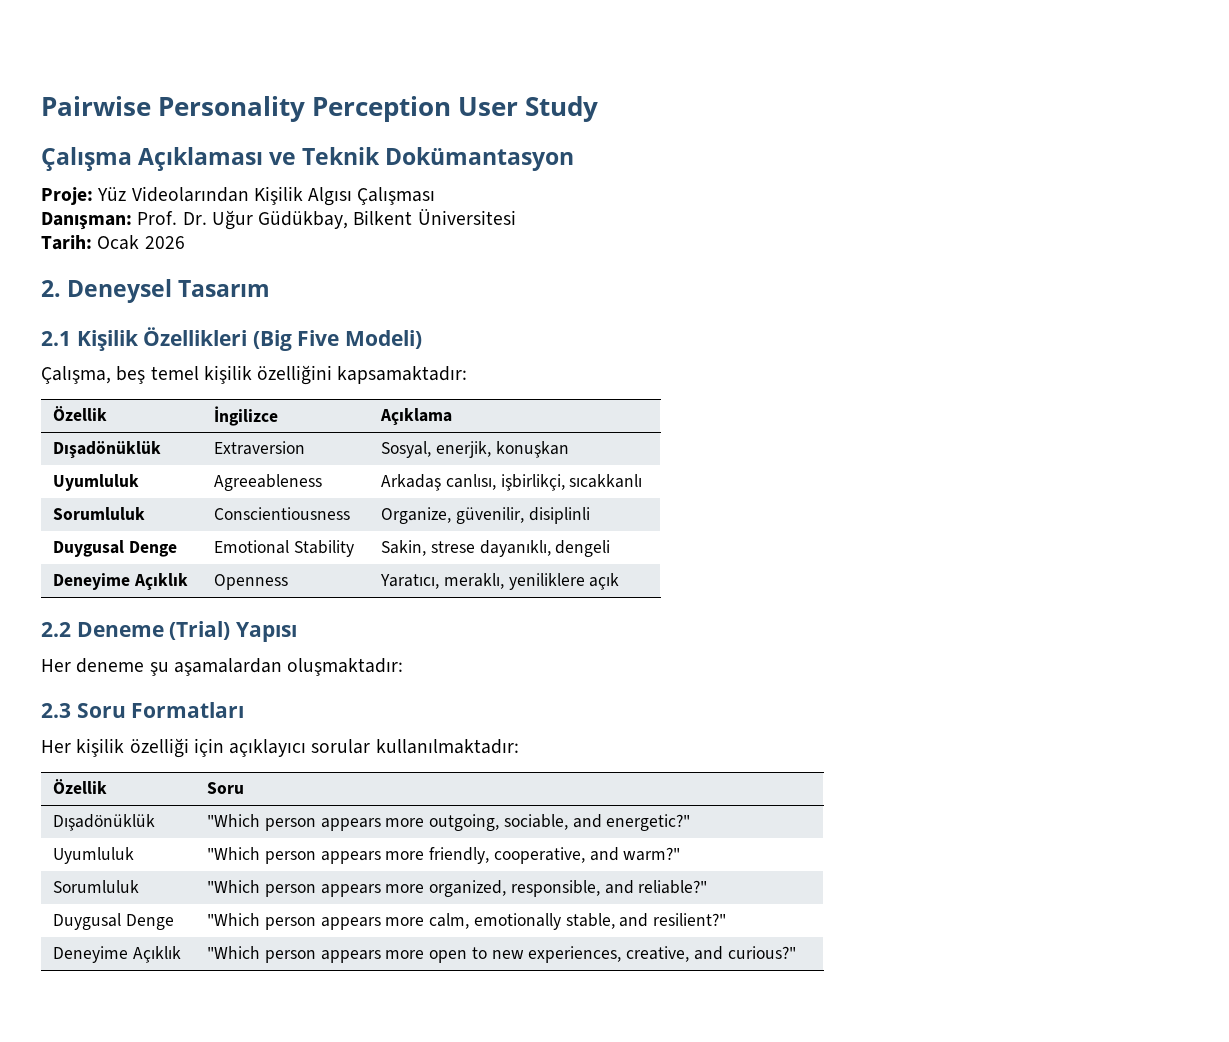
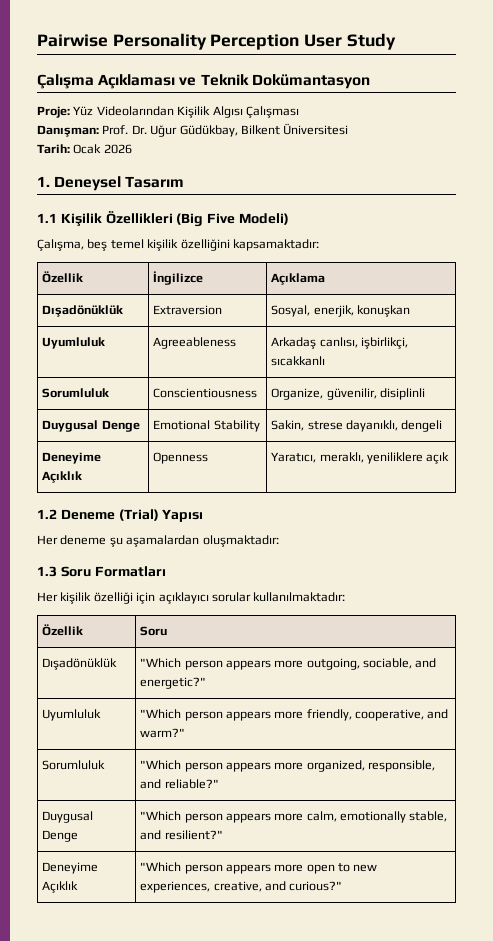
[41,280,61,297] 2. -> [37,176,50,187] 1.
[41,331,71,346] 2.1 -> [37,213,57,223] 1.1
[41,622,71,637] 2.2 -> [37,509,57,519] 1.2
[41,703,71,718] 2.3 -> [37,566,57,577] 1.3

